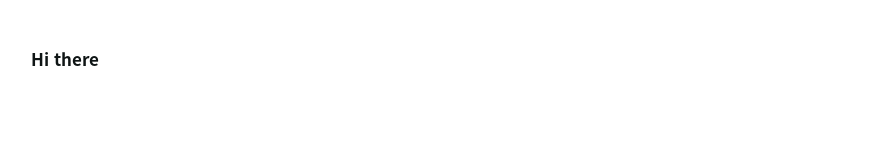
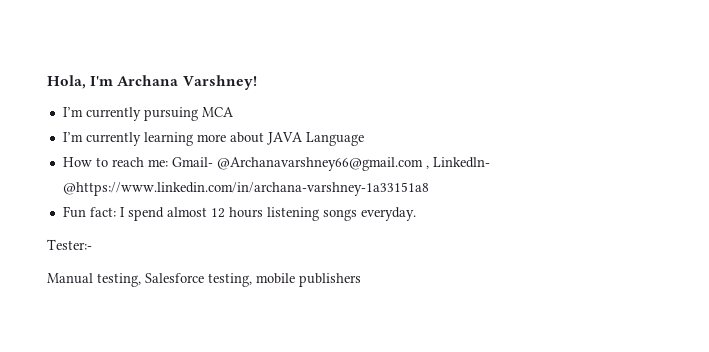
[31,52,99,66] Hi there -> [47,75,257,90] [62,107,234,121] [62,132,364,146] [62,157,490,171] [62,182,429,196] [62,206,416,221] [47,239,92,250] [47,273,361,287] Hola, I'm Archana Varshney! // I’m currently pursuing MCA // I’m currently learning more about JAVA Language // How to reach me: Gmail- @Archanavarshney66@gmail.com , Linkedln- @https://www.linkedin.com/in/archana-varshney-1a33151a8 // Fun fact: I spend almost 12 hours listening songs everyday. // Tester:- // Manual testing, Salesforce testing, mobile publishers

